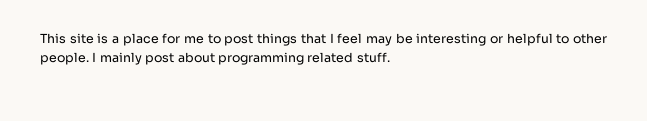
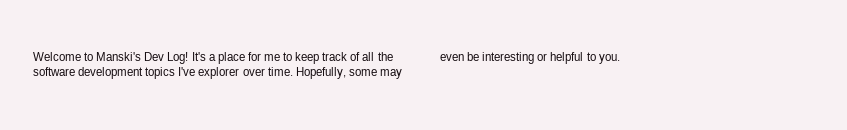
[40,33,109,44] This site is -> [33,52,206,64] Welcome to Manski's Dev Log! It's
[224,33,392,46] post things that I feel may -> [295,52,393,64] [33,67,402,79] [440,54,464,61] keep track of all the software development topics I've explorer over time. Hopefully, some may even
[573,33,607,44] [40,52,390,65] other people. I mainly post about programming related stuff. -> [598,54,620,64] you.

